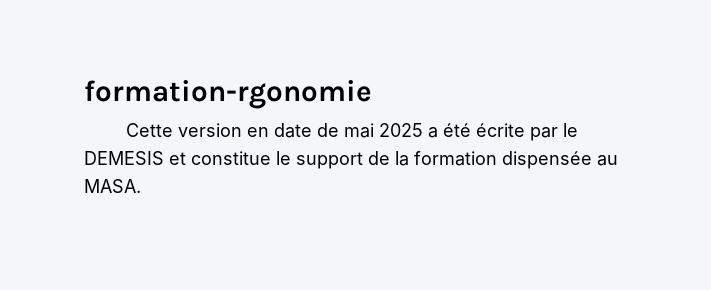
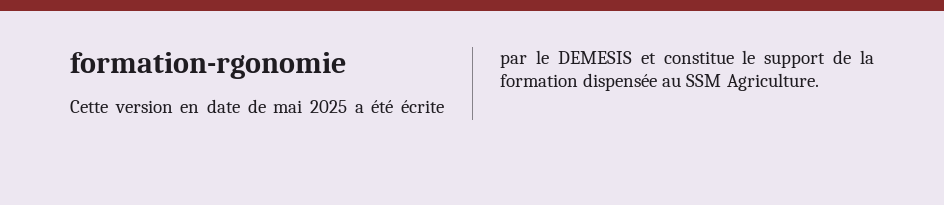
[84,179,141,193] MASA. -> [686,73,819,91] SSM Agriculture.

